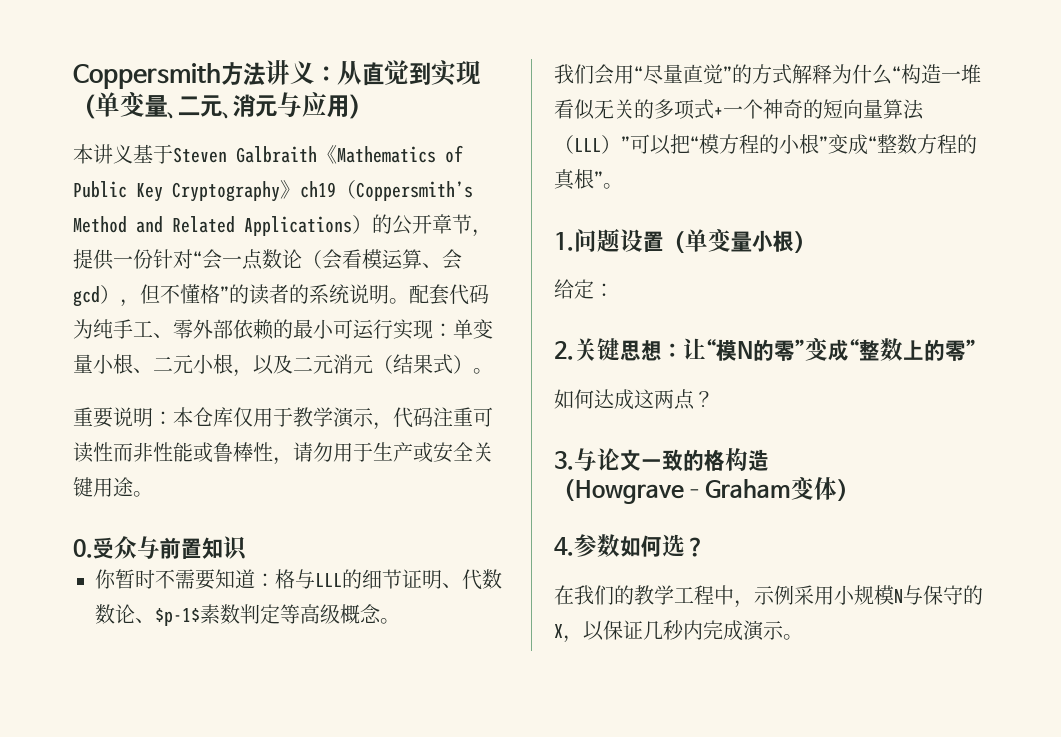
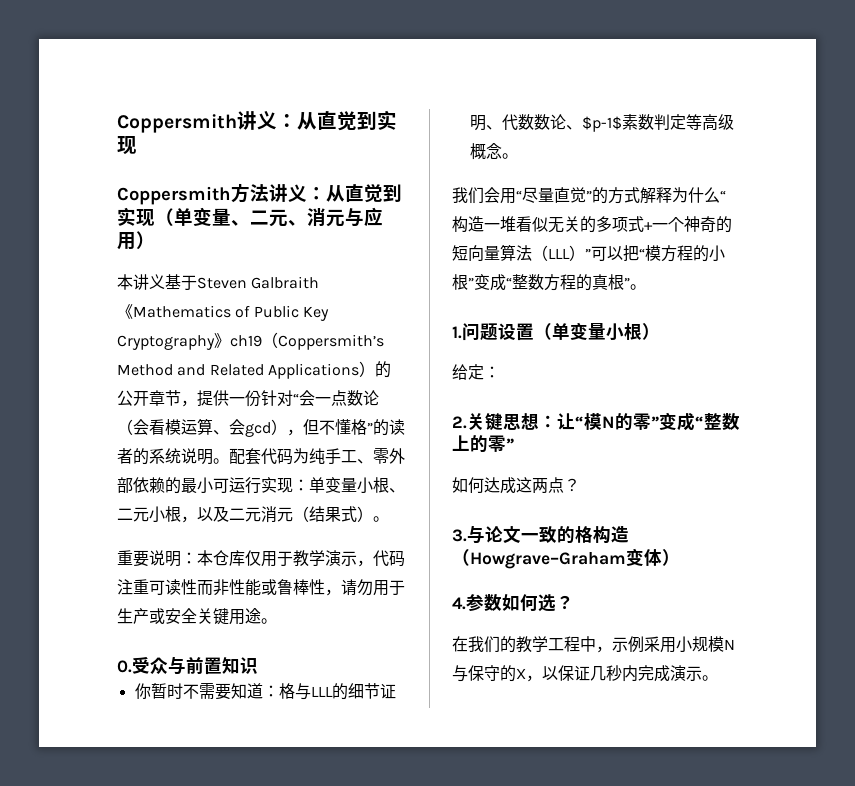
[73,63,221,89] Coppersmith -> [117,110,397,133] [117,136,137,155] [117,186,231,205] Coppersmith讲义：从直觉到实现 // Coppersmith

